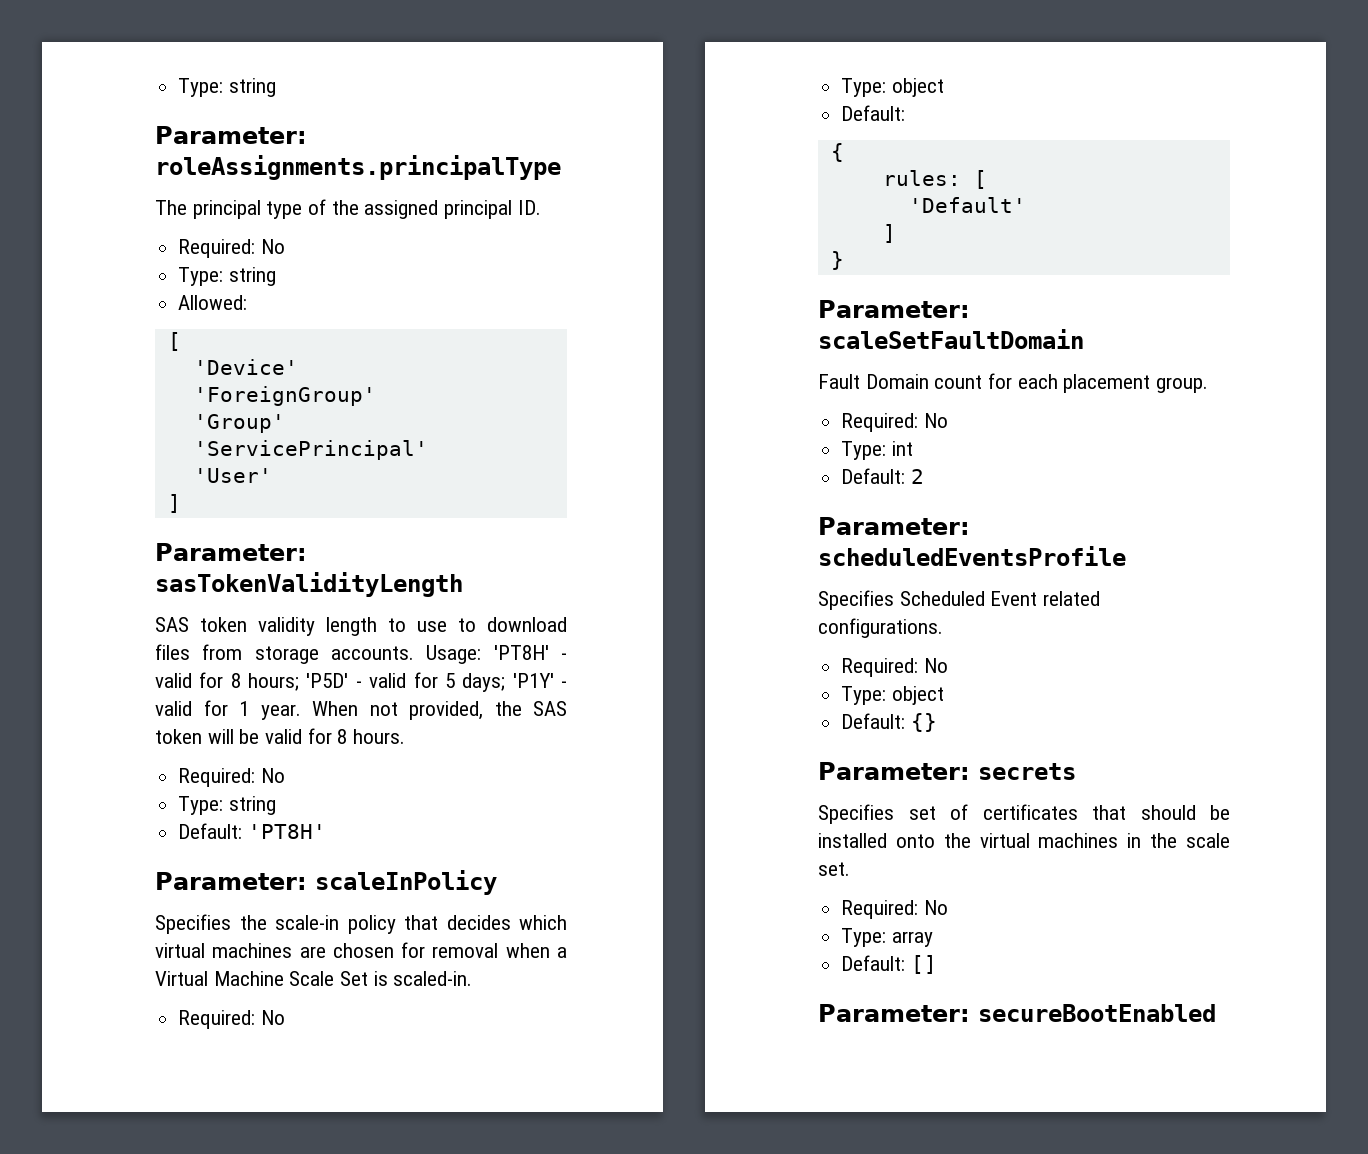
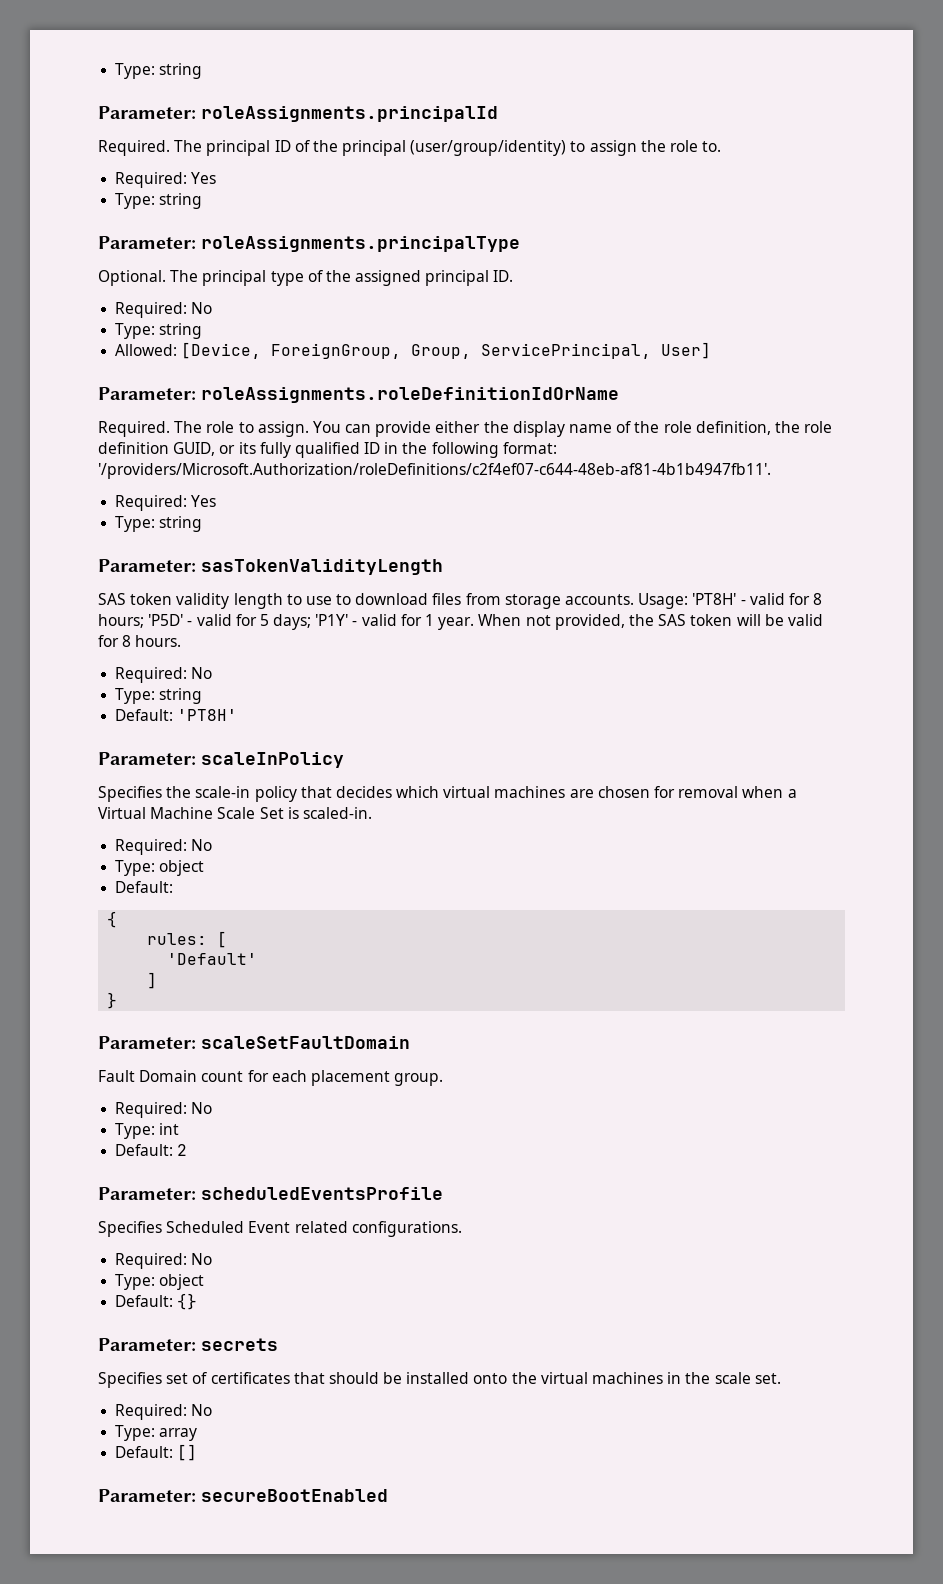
[178,78,276,97] Type: string -> [115,63,203,79] [98,106,499,122] [98,140,722,156] [115,172,217,188] [115,193,203,209] Type: string // Parameter: roleAssignments.principalId // Required. The principal ID of the principal (user/group/identity) to assign the role to. // Required: Yes // Type: string
(561, 167) none -> [98,270,166,286] Optional.
[167,332,181,351] [193,359,298,375] [193,386,376,406] [193,414,285,433] [193,440,428,460] [193,468,272,483] [167,494,181,513] // [ // 'Device' // 'ForeignGroup' // 'Group' // 'ServicePrincipal' // 'User' // ] -> [181,342,712,359] [98,387,620,403] [98,421,833,437] [98,442,557,458] [98,463,771,479] [115,495,217,511] [115,516,203,532] [Device, ForeignGroup, Group, ServicePrincipal, User] // Parameter: roleAssignments.roleDefinitionIdOrName // Required. The role to assign. You can provide either the display name of the role definition, the role definition GUID, or its fully qualified ID in the following format: '/providers/Microsoft.Authorization/roleDefinitions/c2f4ef07-c644-48eb-af81-4b1b4947fb11'. // Required: Yes // Type: string

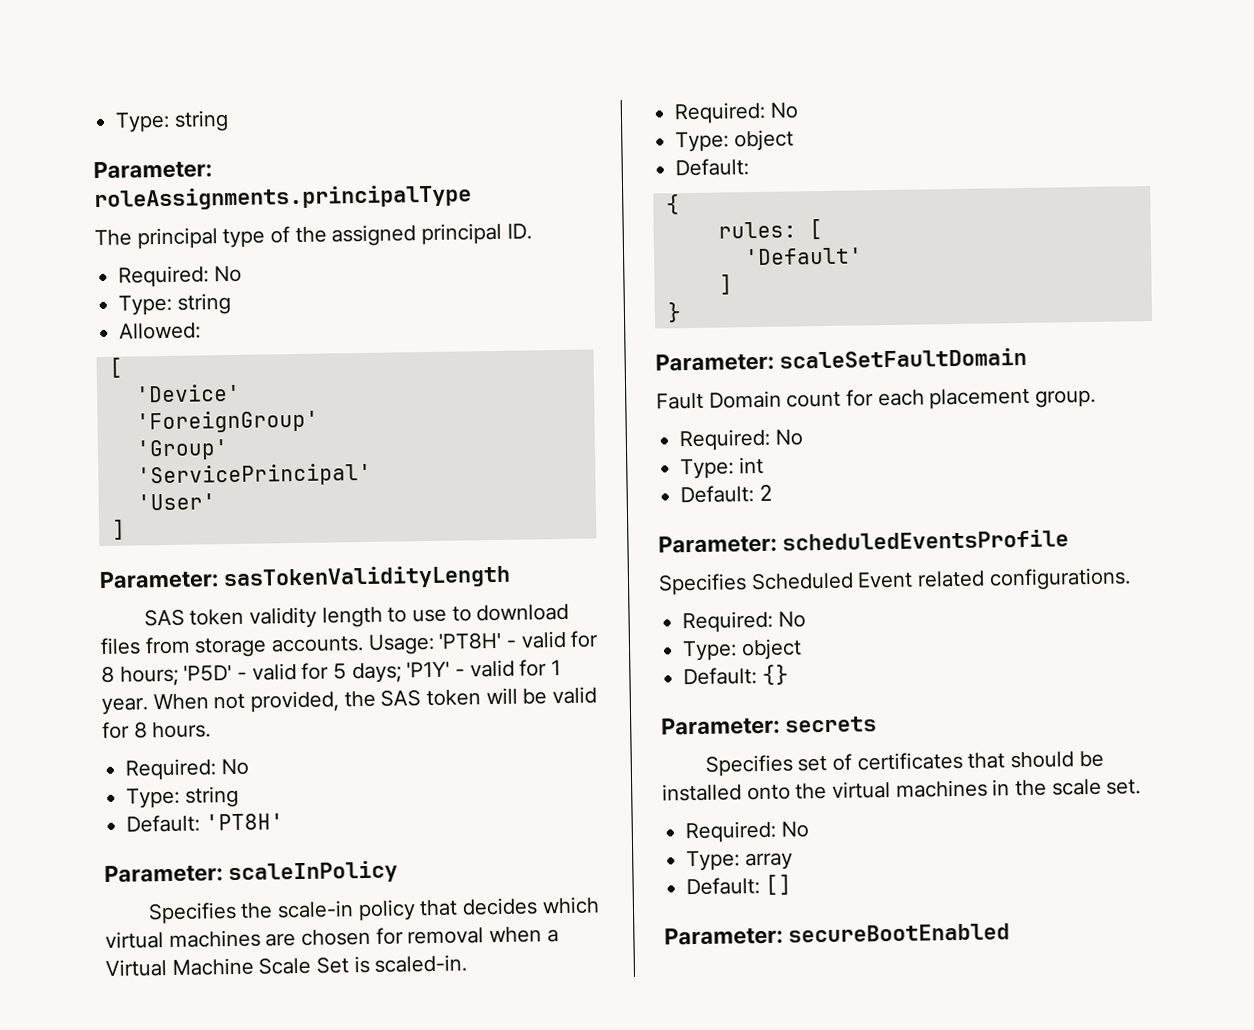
[115,63,203,79] [98,106,499,122] [98,140,722,156] [115,172,217,188] [115,193,203,209] Type: string // Parameter: roleAssignments.principalId // Required. The principal ID of the principal (user/group/identity) to assign the role to. // Required: Yes // Type: string -> [115,110,229,133] Type: string
[98,270,166,286] Optional. -> (472, 198) none
[181,342,712,359] [98,387,620,403] [98,421,833,437] [98,442,557,458] [98,463,771,479] [115,495,217,511] [115,516,203,532] [Device, ForeignGroup, Group, ServicePrincipal, User] // Parameter: roleAssignments.roleDefinitionIdOrName // Required. The role to assign. You can provide either the display name of the role definition, the role definition GUID, or its fully qualified ID in the following format: '/providers/Microsoft.Authorization/roleDefinitions/c2f4ef07-c644-48eb-af81-4b1b4947fb11'. // Required: Yes // Type: string -> [108,357,123,378] [134,383,241,403] [135,409,319,434] [135,439,229,461] [136,462,372,488] [136,493,216,511] [111,519,126,540] // [ // 'Device' // 'ForeignGroup' // 'Group' // 'ServicePrincipal' // 'User' // ]

